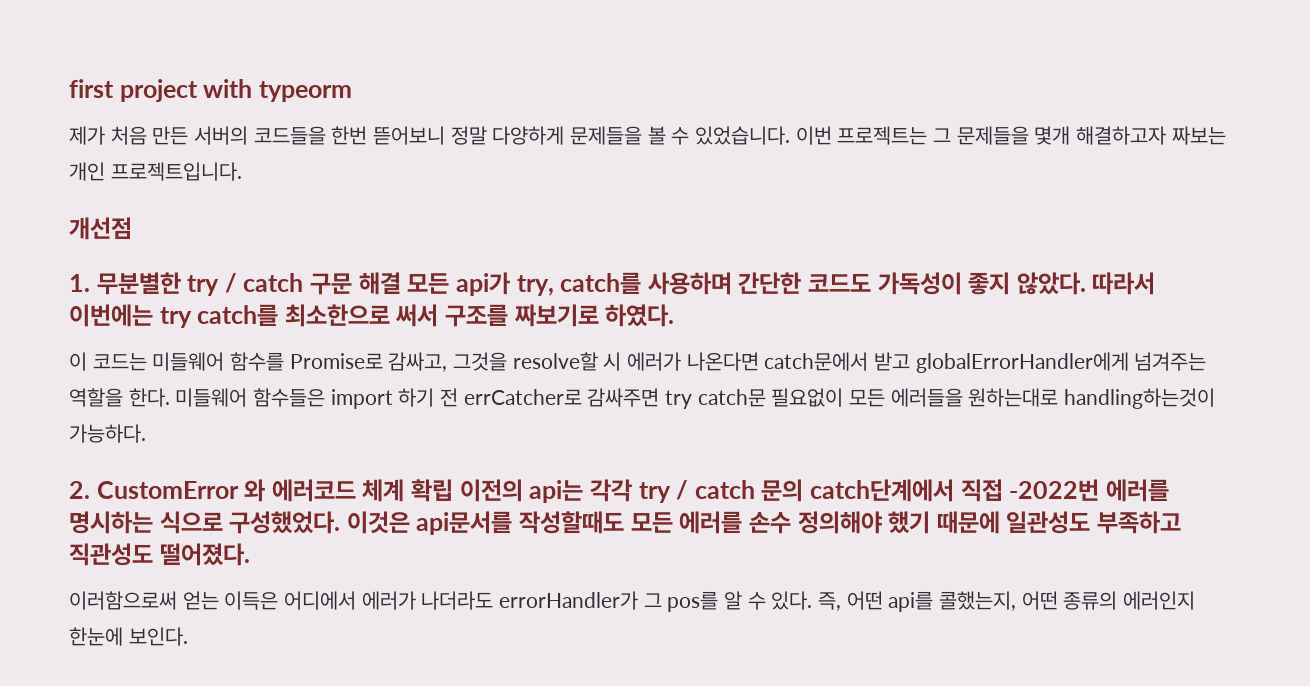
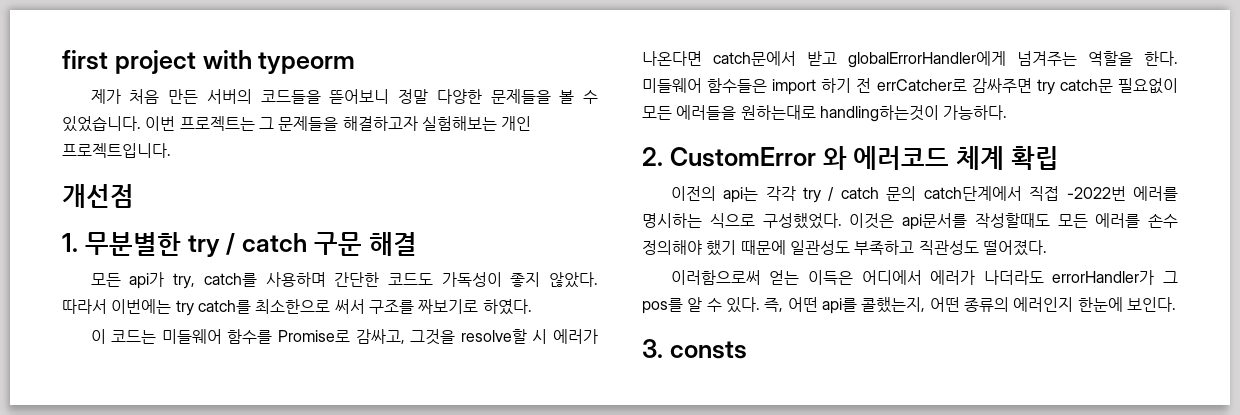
[331,126,368,145] 한번 -> (321, 97) none
[492,126,565,145] 다양하게 -> [436,89,482,104] 다양한
[1034,126,1226,145] 몇개 해결하고자 짜보는 -> [342,116,497,131] 해결하고자 실험해보는
(401, 283) none -> (417, 244) //
(454, 490) none -> (1059, 158) //
(188, 636) none -> [642,339,747,359] // 3. consts

